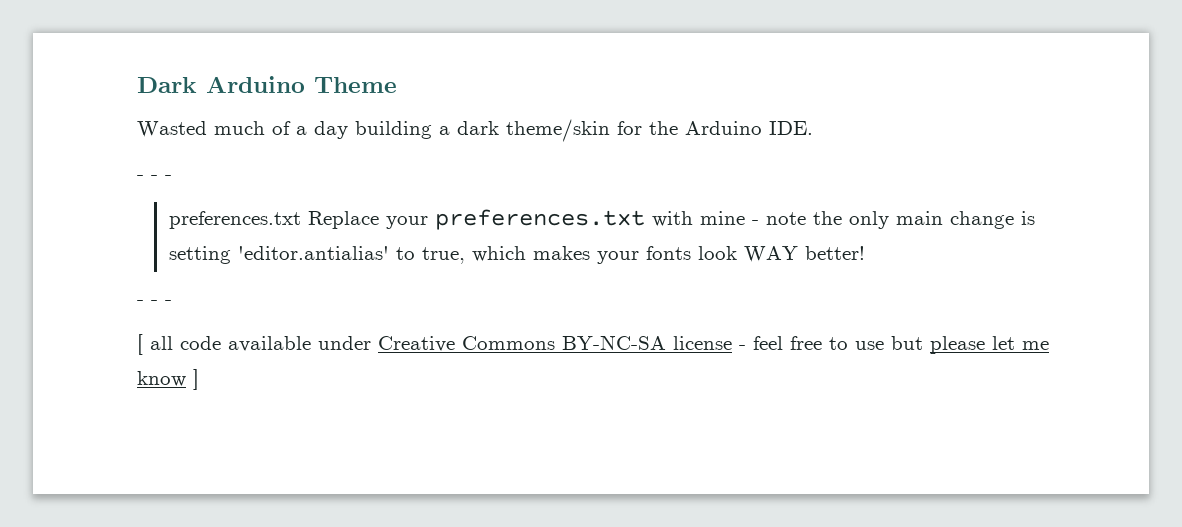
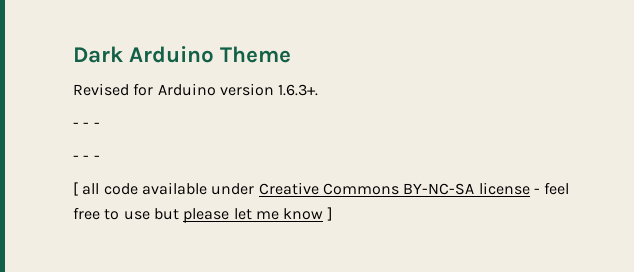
[137,119,813,142] [137,175,172,180] [168,209,1035,230] [168,246,865,264] Wasted much of a day building a dark theme/skin for the Arduino IDE. // - - - // preferences.txt Replace your preferences.txt with mine - note the only main change is setting 'editor.antialias' to true, which makes your fonts look WAY better! -> [73,83,319,96] [73,122,100,128] Revised for Arduino version 1.6.3+. // - - -

